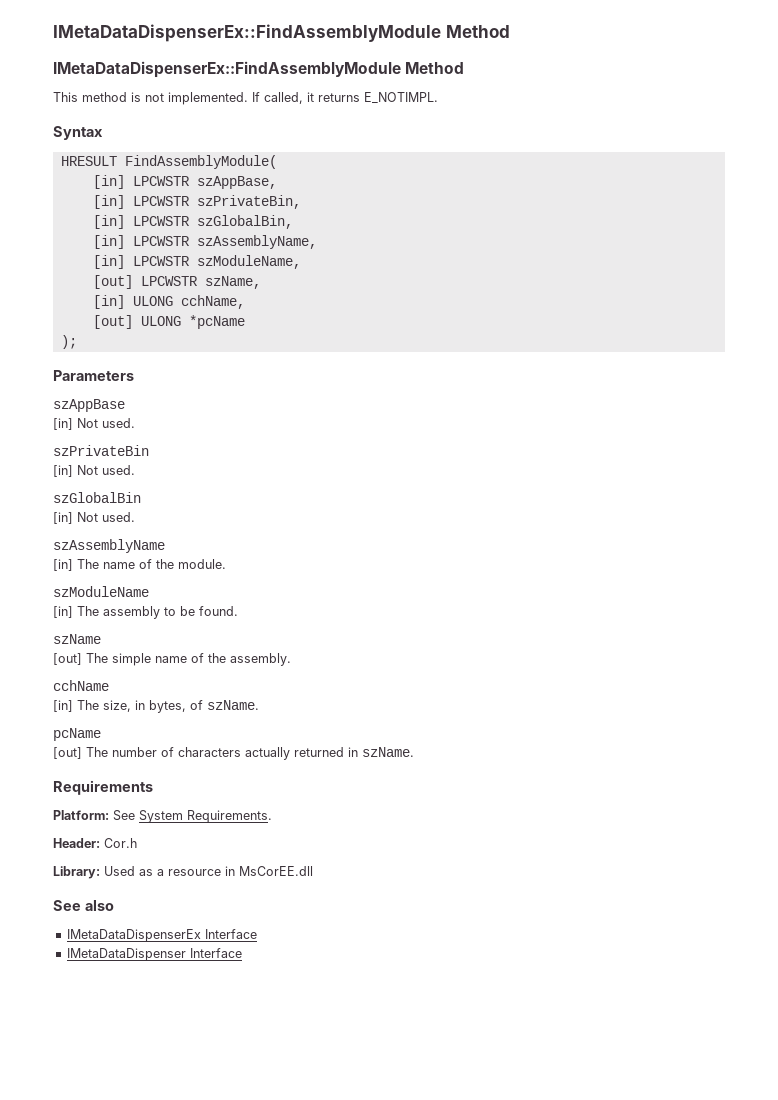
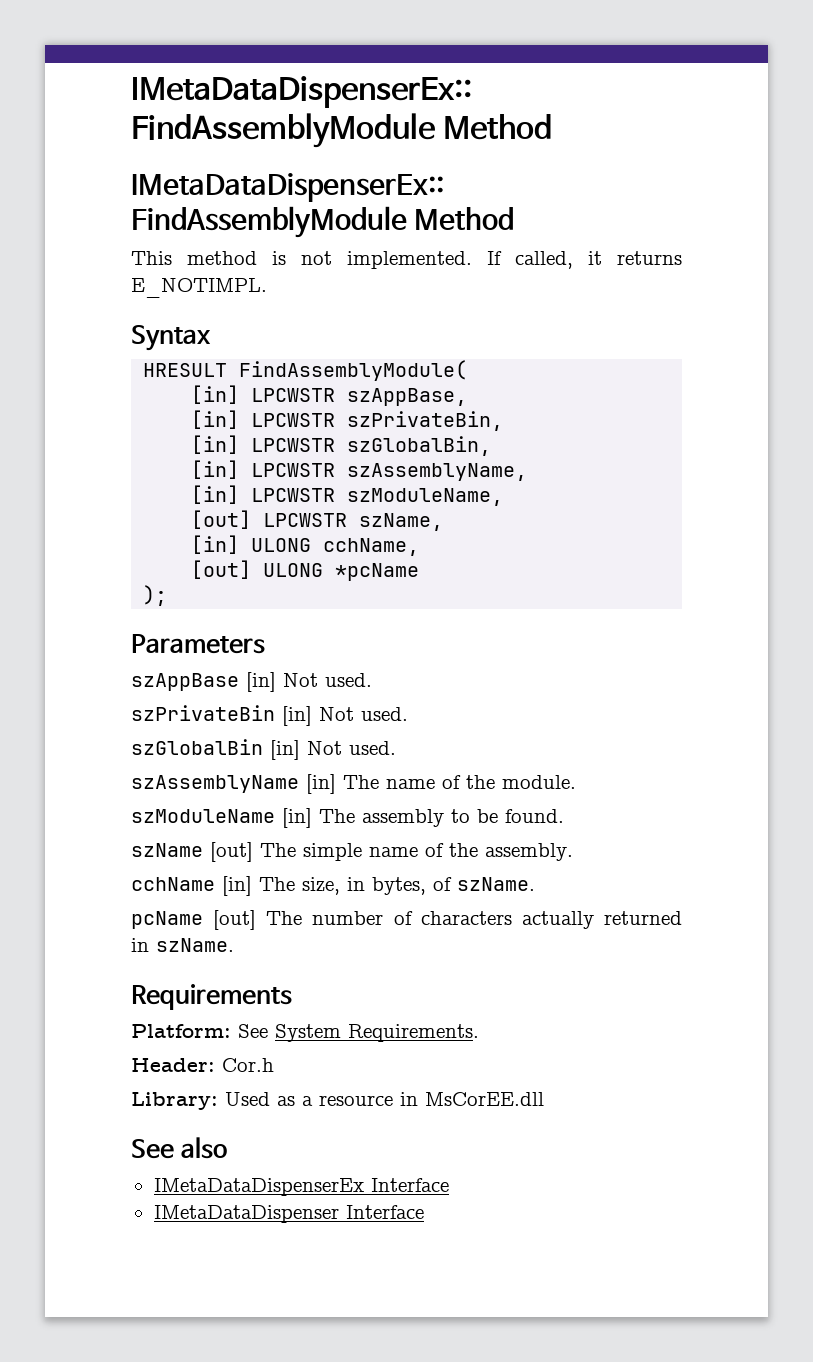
(125, 405) // -> (239, 682) none
(149, 450) // -> (275, 713) none
(141, 497) // -> (263, 747) none
(165, 546) // -> (299, 784) none
(149, 591) // -> (275, 816) none
(101, 639) // -> (203, 850) none
(109, 685) // -> (215, 884) none
(101, 734) // -> (203, 920) none

